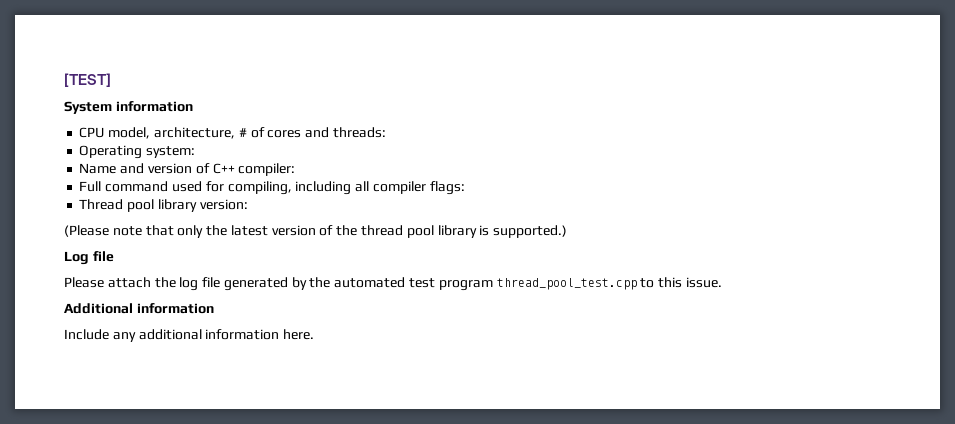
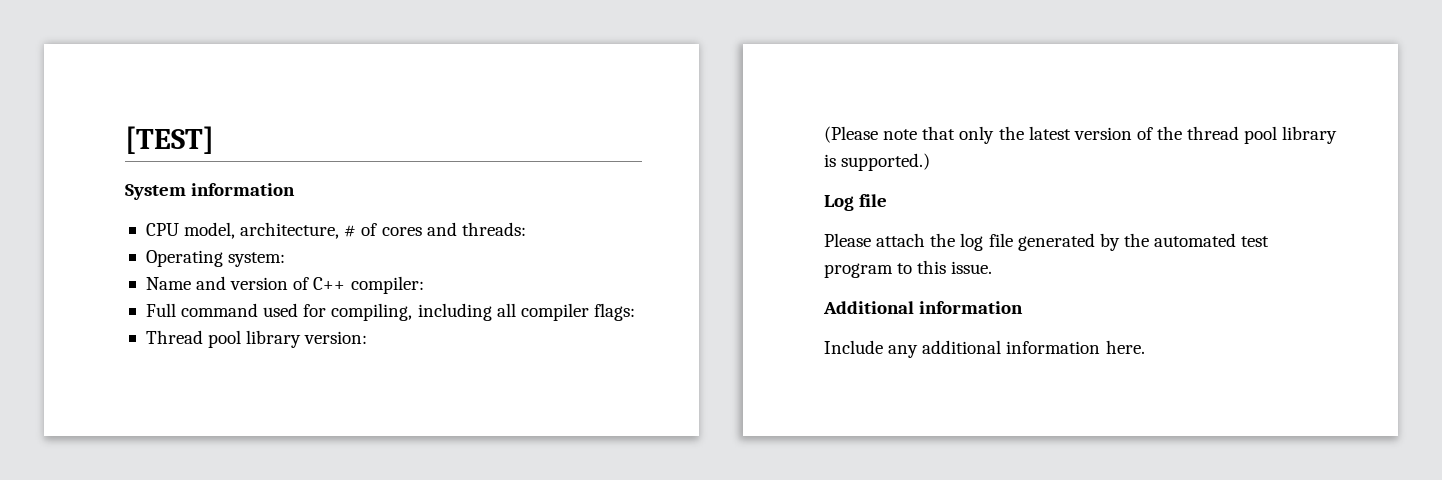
[496,278,637,290] thread_pool_test.cpp -> (893, 270) none

